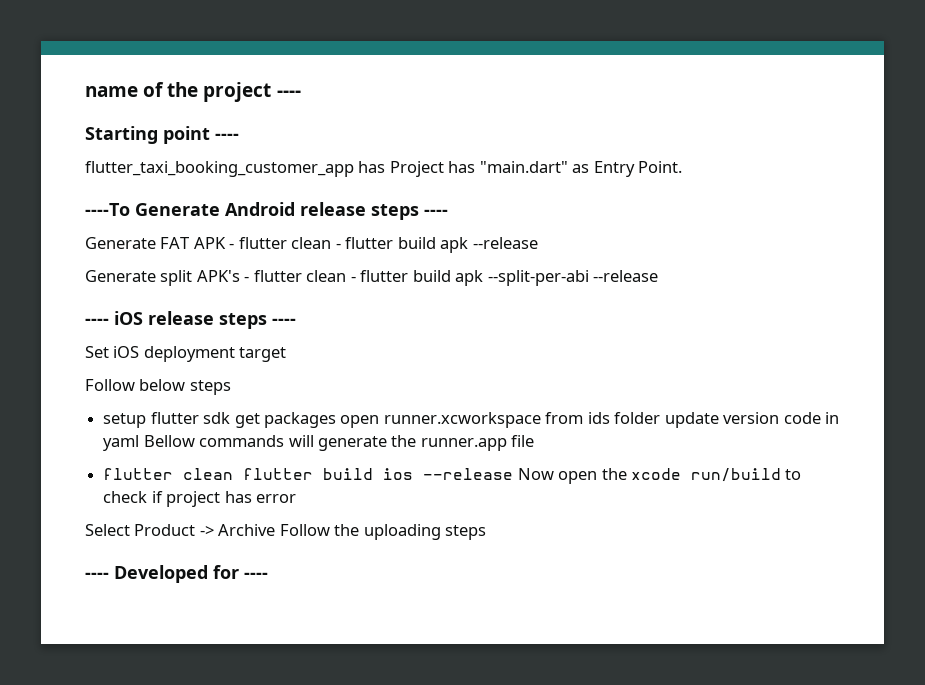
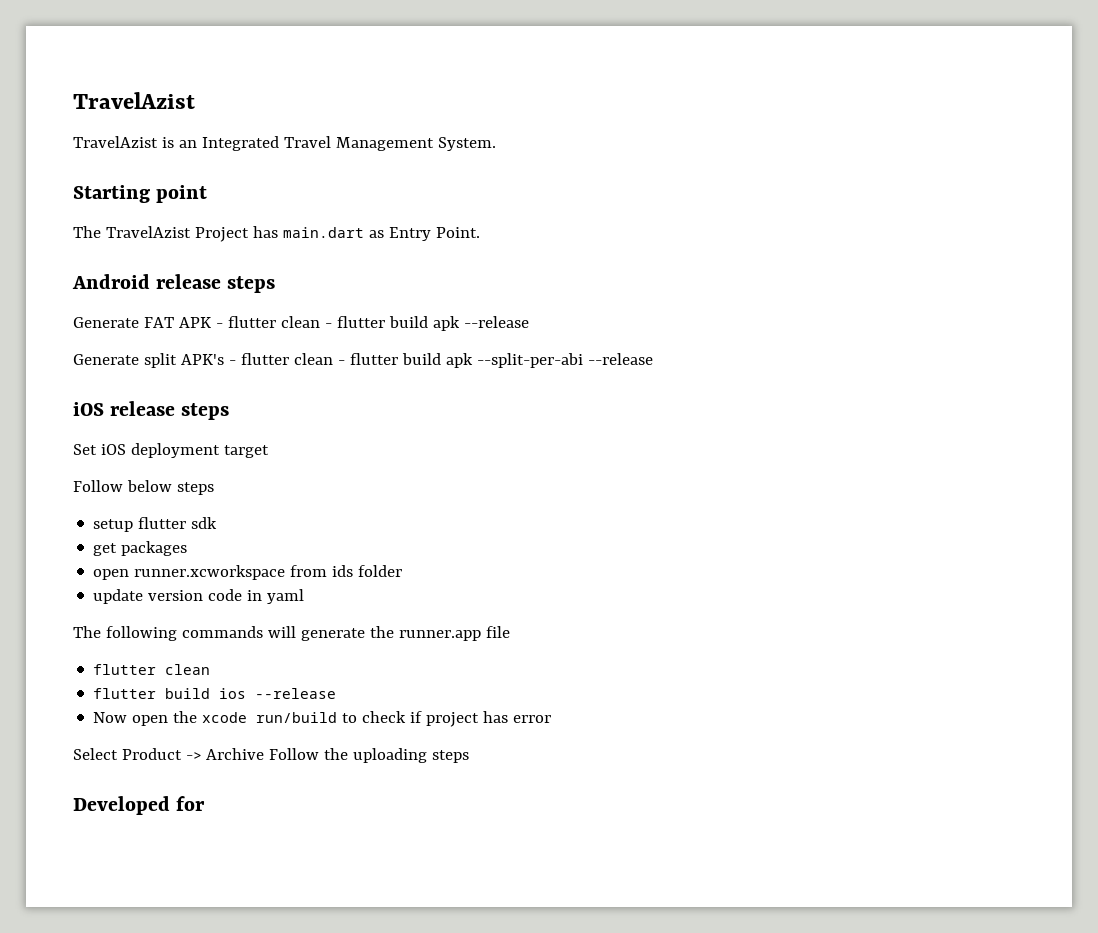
[85,82,301,102] name of the project ---- -> [73,92,195,109] [73,136,496,151] TravelAzist // TravelAzist is an Integrated Travel Management System.
[215,133,239,140] [85,161,386,177] ---- // flutter_taxi_booking_customer_app has -> [73,226,191,238] // The TravelAzist
[479,161,568,173] "main.dart" -> [282,227,364,238] main.dart
[85,203,220,216] ----To Generate -> (480, 232) none
[424,209,448,216] ---- -> (276, 284) none
[85,318,109,325] ---- -> (653, 359) none
[272,318,296,325] ---- -> (230, 411) none
(231, 418) none -> (218, 523) //
(336, 420) none -> (188, 548) //
(661, 418) none -> (403, 571) //
[143,435,195,447] Bellow -> [73,626,177,641] // The following
(234, 474) none -> (211, 669) //
(514, 474) none -> (337, 693) //
[85,572,109,579] ---- -> (469, 756) none
[244,572,268,579] ---- -> (206, 803) none

